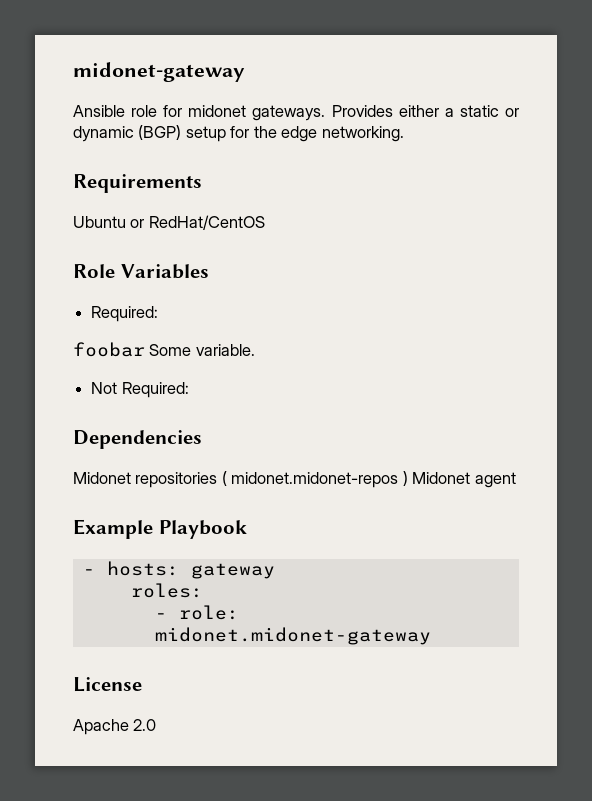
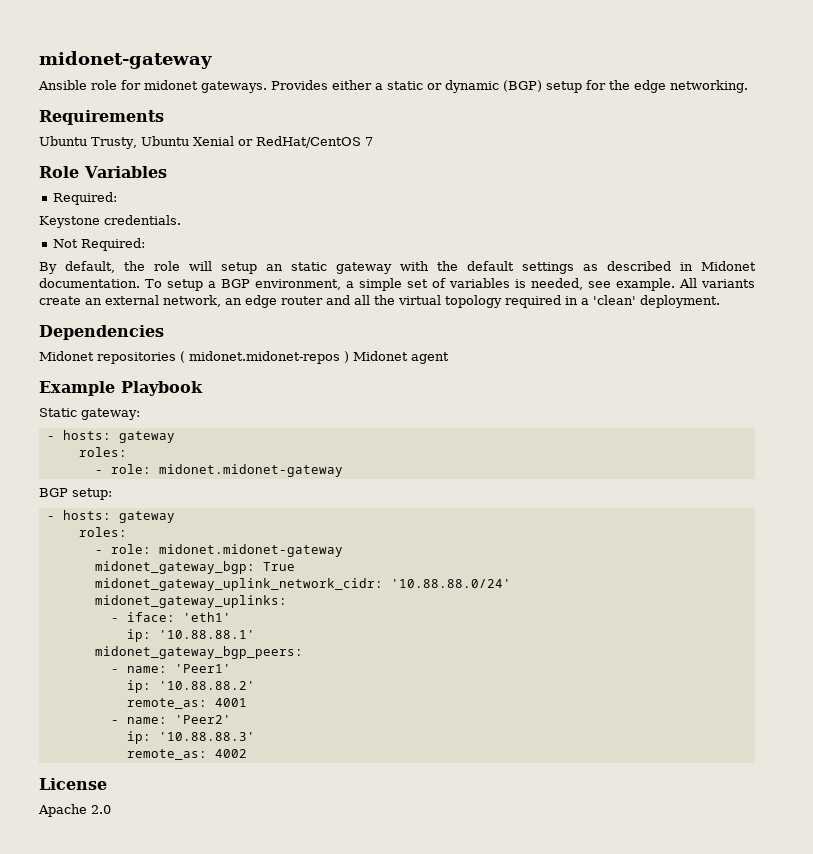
(126, 222) none -> [91,136,234,149] Trusty, Ubuntu Xenial
(265, 222) none -> [364,137,373,146] 7
[73,342,255,357] foobar Some variable. -> [39,215,181,228] Keystone credentials.
(189, 390) none -> [39,261,756,274] [39,278,755,291] [39,295,720,308] // By default, the role will setup an static gateway with the default settings as described in Midonet documentation. To setup a BGP environment, a simple set of variables is needed, see example. All variants create an external network, an edge router and all the virtual topology required in a 'clean' deployment.
[82,561,275,579] [130,583,203,598] [154,605,239,620] [154,627,431,645] // - hosts: gateway // roles: // - role: midonet.midonet-gateway -> [39,408,140,420] [46,430,175,443] [78,447,127,457] [94,464,343,477] [39,488,112,500] [46,510,175,523] [78,527,127,537] [94,544,343,557] [94,561,295,574] [94,578,511,591] [94,595,287,608] [110,612,231,622] [126,629,255,642] [94,646,303,659] [110,664,231,673] [126,680,255,693] [126,698,247,709] [110,715,231,724] [126,731,255,744] [126,749,247,760] // Static gateway: // - hosts: gateway // roles: // - role: midonet.midonet-gateway // BGP setup: // - hosts: gateway // roles: // - role: midonet.midonet-gateway // midonet_gateway_bgp: True // midonet_gateway_uplink_network_cidr: '10.88.88.0/24' // midonet_gateway_uplinks: // - iface: 'eth1' // ip: '10.88.88.1' // midonet_gateway_bgp_peers: // - name: 'Peer1' // ip: '10.88.88.2' // remote_as: 4001 // - name: 'Peer2' // ip: '10.88.88.3' // remote_as: 4002

